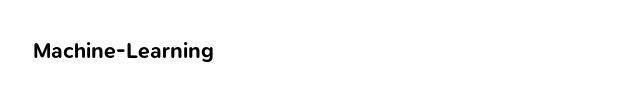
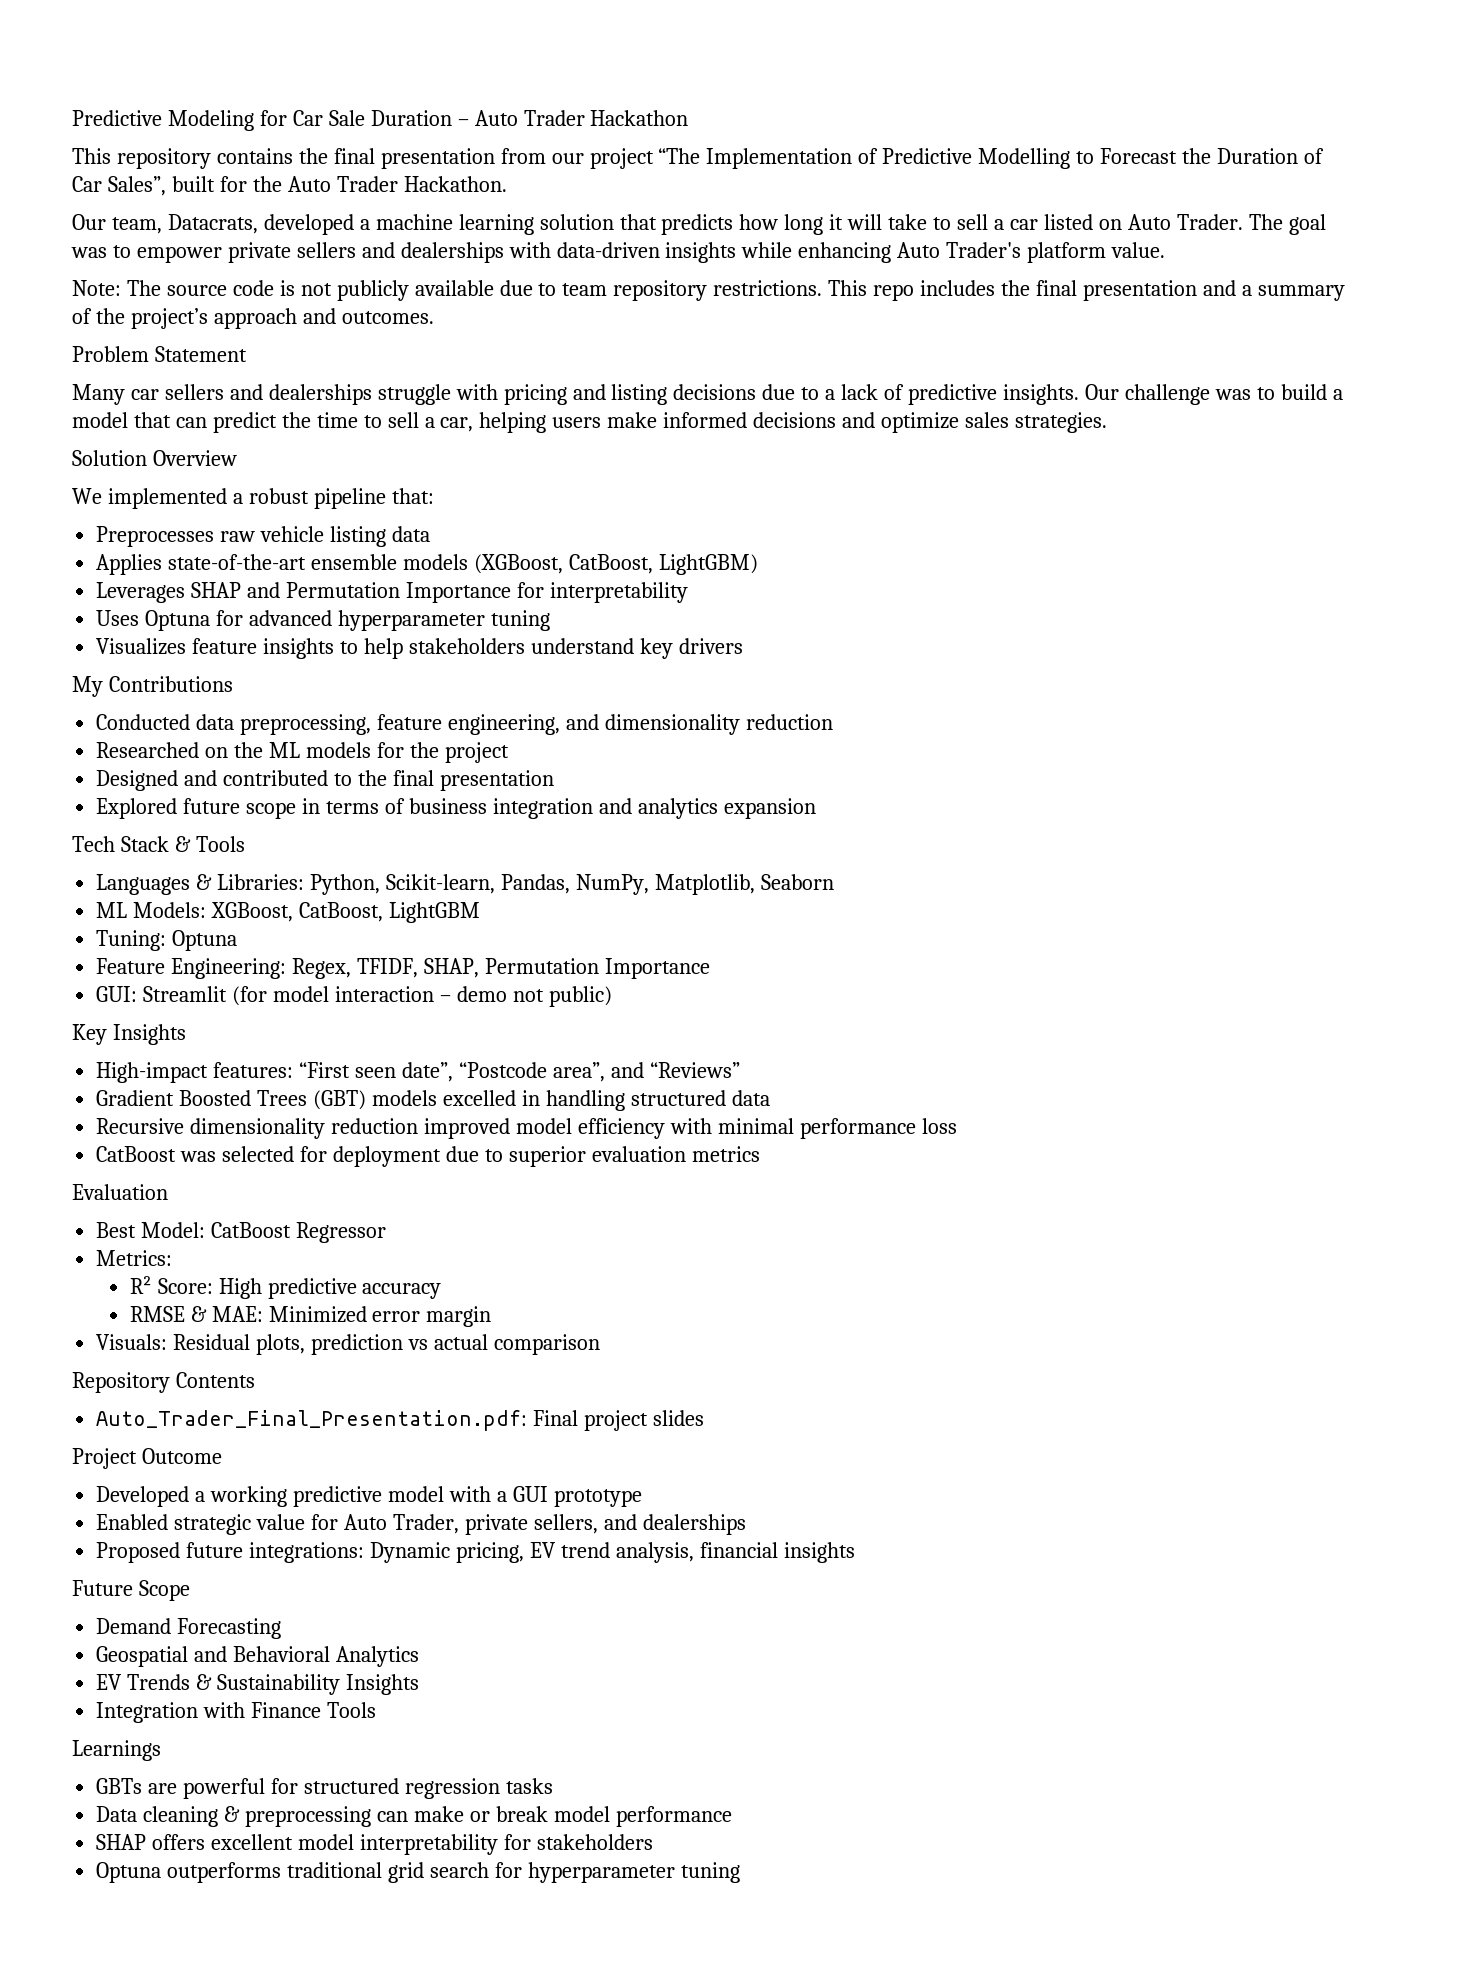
[33,42,214,62] Machine-Learning -> [72,110,689,131] [72,148,1324,169] [72,176,507,196] [72,214,1326,235] [71,242,1166,263] [72,280,1345,301] [72,308,434,329] [72,346,247,362] [72,384,1343,405] [72,412,1107,433] [72,450,237,466] [72,488,434,509] [96,526,430,547] [96,554,758,575] [96,582,688,603] [96,610,550,631] [96,638,743,659] [72,676,233,697] [96,714,833,735] [96,742,509,763] [96,770,554,791] [96,798,816,819] [72,836,245,852] [96,874,834,895] [96,902,480,923] [96,930,238,951] [96,958,710,979] [96,986,612,1007] [72,1024,186,1045] [96,1062,740,1083] [96,1090,770,1111] [96,1118,957,1139] [96,1146,760,1167] [72,1184,168,1200] [96,1222,387,1243] [96,1250,173,1266] [129,1276,442,1299] [129,1306,492,1327] [96,1334,600,1355] [72,1372,255,1393] [96,1410,705,1431] [72,1448,222,1469] [96,1486,642,1507] [96,1514,746,1535] [96,1542,855,1563] [72,1580,190,1601] [96,1618,282,1639] [96,1646,420,1667] [96,1674,419,1695] [96,1702,377,1723] [72,1740,161,1761] [96,1778,553,1799] [96,1806,732,1827] [96,1834,653,1855] [96,1862,740,1883] Predictive Modeling for Car Sale Duration – Auto Trader Hackathon // This repository contains the final presentation from our project “The Implementation of Predictive Modelling to Forecast the Duration of Car Sales”, built for the Auto Trader Hackathon. // Our team, Datacrats, developed a machine learning solution that predicts how long it will take to sell a car listed on Auto Trader. The goal was to empower private sellers and dealerships with data-driven insights while enhancing Auto Trader's platform value. // Note: The source code is not publicly available due to team repository restrictions. This repo includes the final presentation and a summary of the project’s approach and outcomes. // Problem Statement // Many car sellers and dealerships struggle with pricing and listing decisions due to a lack of predictive insights. Our challenge was to build a model that can predict the time to sell a car, helping users make informed decisions and optimize sales strategies. // Solution Overview // We implemented a robust pipeline that: // Preprocesses raw vehicle listing data // Applies state-of-the-art ensemble models (XGBoost, CatBoost, LightGBM) // Leverages SHAP and Permutation Importance for interpretability // Uses Optuna for advanced hyperparameter tuning // Visualizes feature insights to help stakeholders understand key drivers // My Contributions // Conducted data preprocessing, feature engineering, and dimensionality reduction // Researched on the ML models for the project // Designed and contributed to the final presentation // Explored future scope in terms of business integration and analytics expansion // Tech Stack & Tools // Languages & Libraries: Python, Scikit-learn, Pandas, NumPy, Matplotlib, Seaborn // ML Models: XGBoost, CatBoost, LightGBM // Tuning: Optuna // Feature Engineering: Regex, TFIDF, SHAP, Permutation Importance // GUI: Streamlit (for model interaction – demo not public) // Key Insights // High-impact features: “First seen date”, “Postcode area”, and “Reviews” // Gradient Boosted Trees (GBT) models excelled in handling structured data // Recursive dimensionality reduction improved model efficiency with minimal performance loss // CatBoost was selected for deployment due to superior evaluation metrics // Evaluation // Best Model: CatBoost Regressor // Metrics: // R² Score: High predictive accuracy // RMSE & MAE: Minimized error margin // Visuals: Residual plots, prediction vs actual comparison // Repository Contents // Auto_Trader_Final_Presentation.pdf: Final project slides // Project Outcome // Developed a working predictive model with a GUI prototype // Enabled strategic value for Auto Trader, private sellers, and dealerships // Proposed future integrations: Dynamic pricing, EV trend analysis, financial insights // Future Scope // Demand Forecasting // Geospatial and Behavioral Analytics // EV Trends & Sustainability Insights // Integration with Finance Tools // Learnings // GBTs are powerful for structured regression tasks // Data cleaning & preprocessing can make or break model performance // SHAP offers excellent model interpretability for stakeholders // Optuna outperforms traditional grid search for hyperparameter tuning

